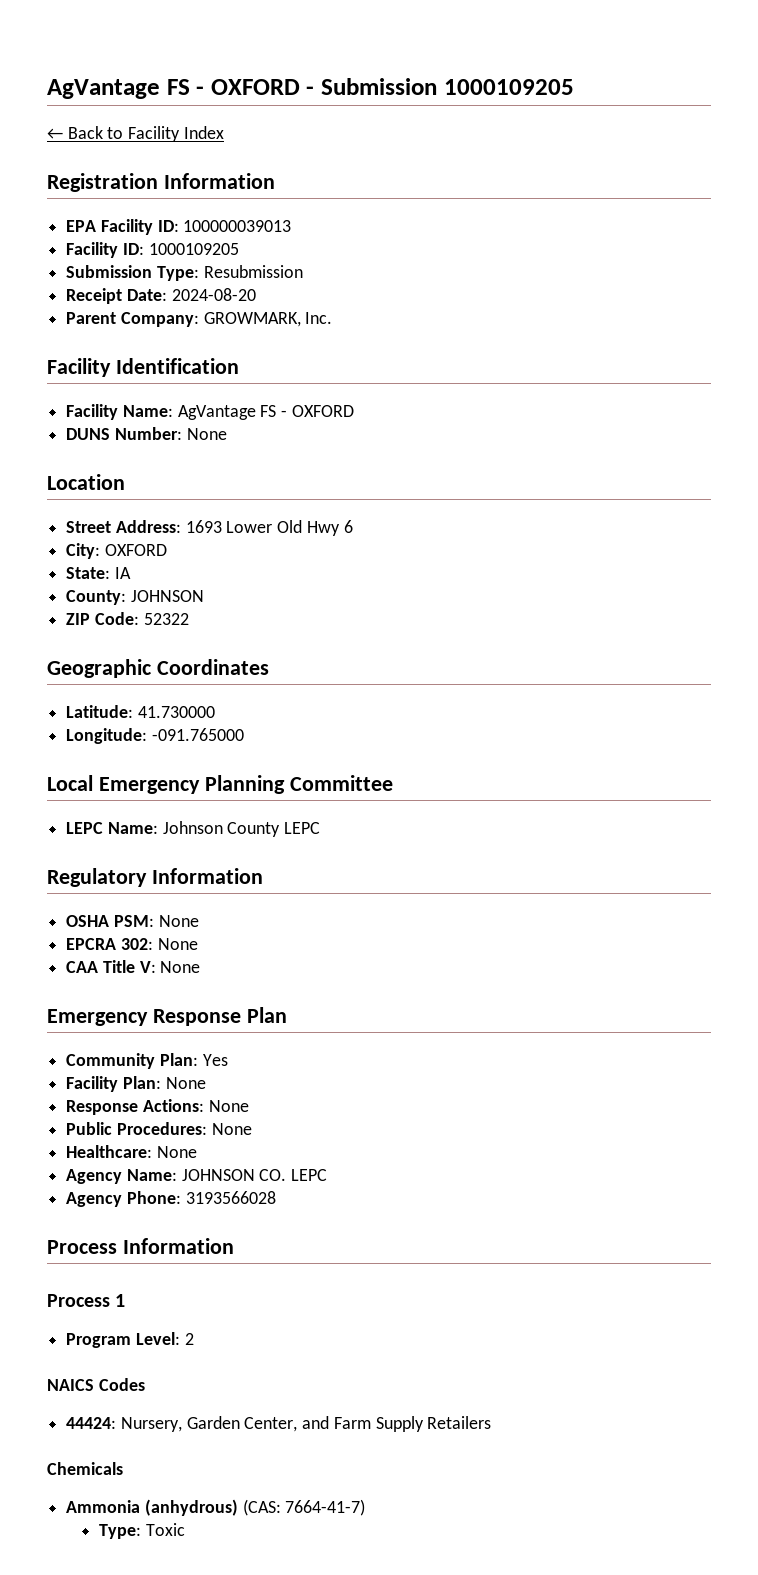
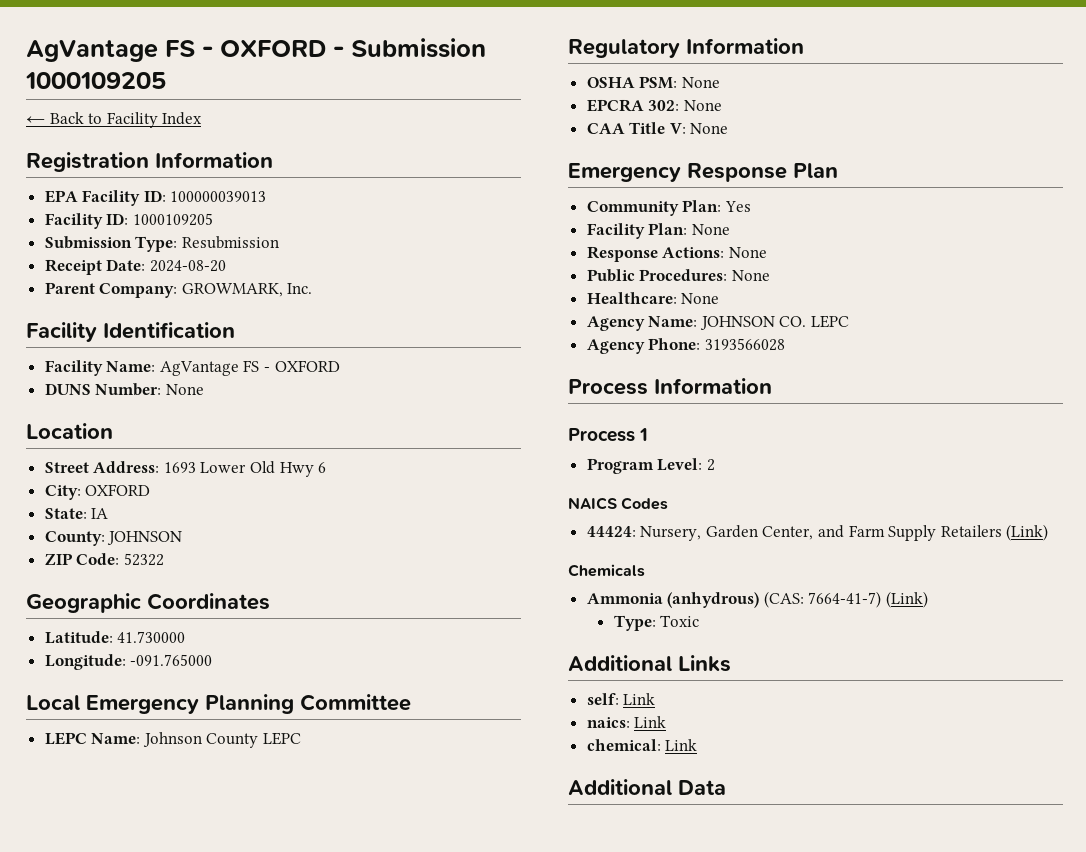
(492, 1422) none -> [1006,524,1049,541] (Link)
(366, 1507) none -> [886,591,929,608] (Link)
(185, 1529) none -> [568,655,731,672] [586,693,656,705] [586,716,667,728] [586,739,698,751] [568,779,726,795] // Additional Links // self: Link // naics: Link // chemical: Link // Additional Data

